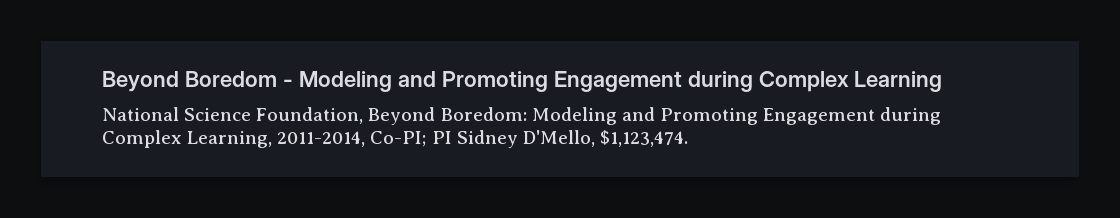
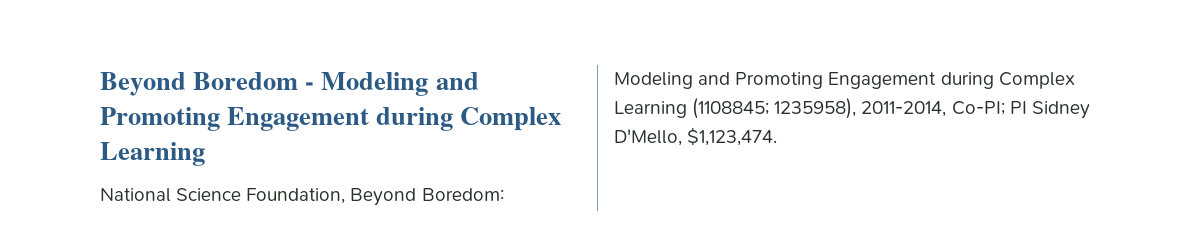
[187,131,273,148] Learning, -> [614,98,857,119] Learning (1108845; 1235958),

